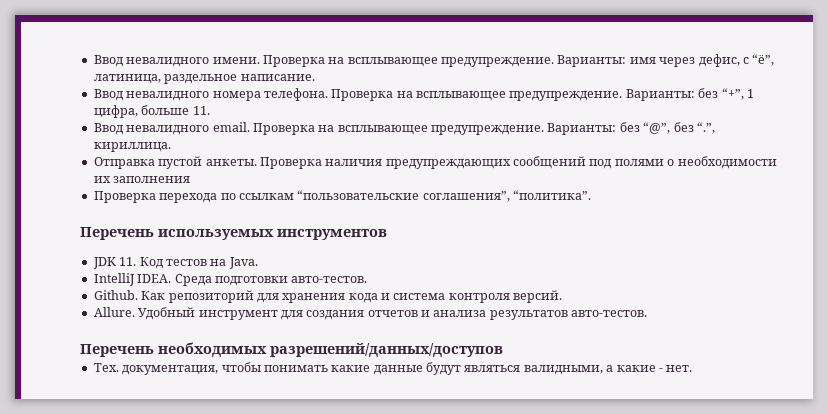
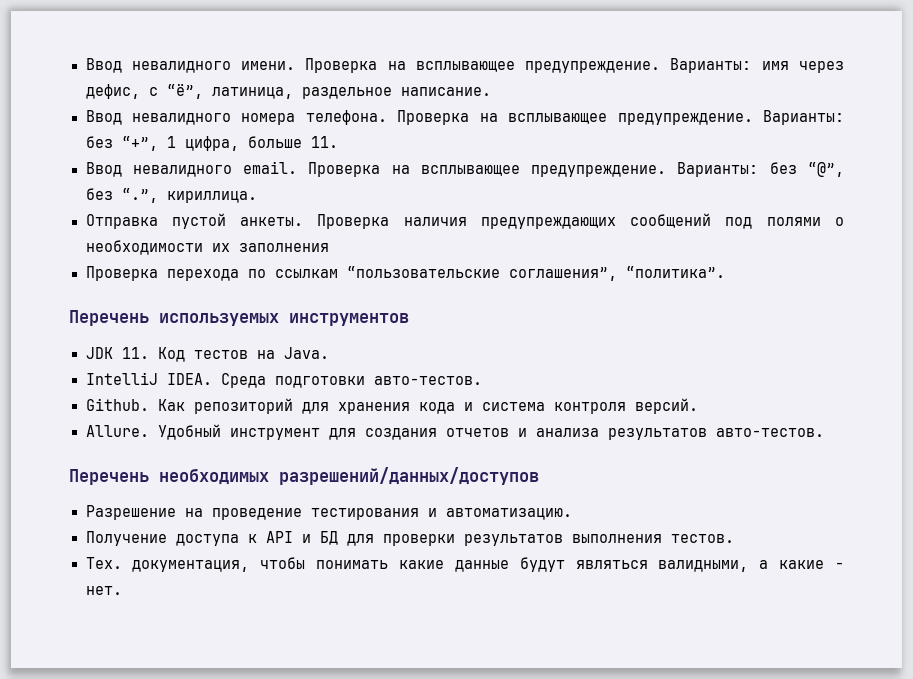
(503, 350) none -> [85,505,572,520] [85,531,734,546] // Разрешение на проведение тестирования и автоматизацию. // Получение доступа к API и БД для проверки результатов выполнения тестов.

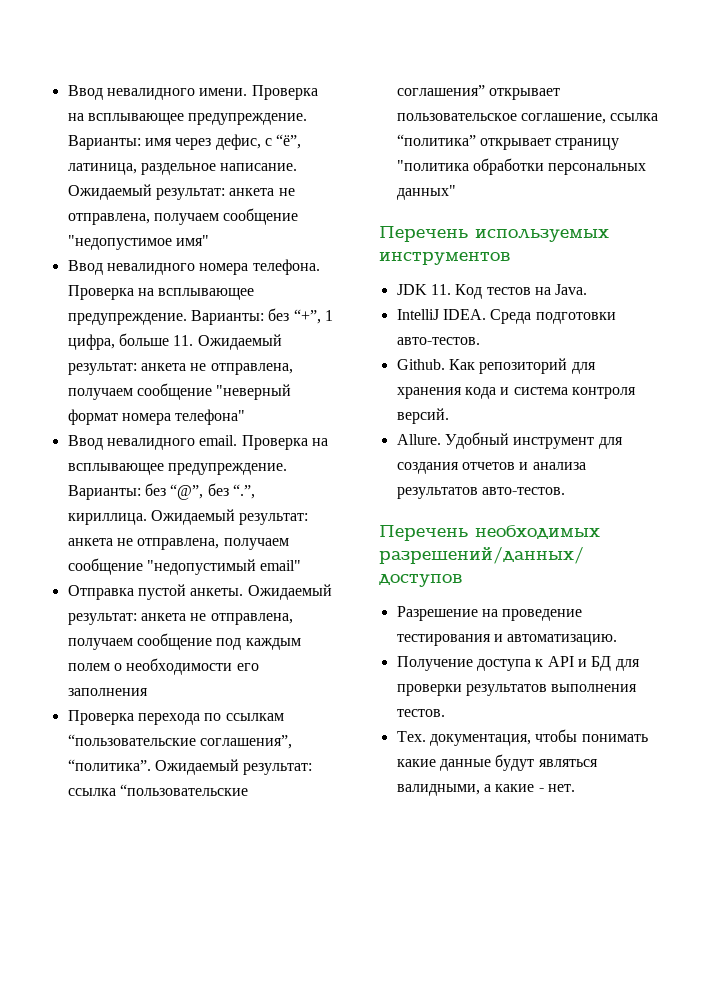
(491, 91) none -> [67,184,295,200] [67,208,299,225] [67,235,209,250] Ожидаемый результат: анкета не отправлена, получаем сообщение "недопустимое имя"
(338, 142) none -> [197,334,282,350] [67,363,293,375] [67,383,292,400] [67,409,246,425] Ожидаемый результат: анкета не отправлена, получаем сообщение "неверный формат номера телефона"
[85,213,821,229] // Отправка пустой анкеты. Проверка наличия предупреждающих сообщений под полями -> [150,509,309,525] [67,538,289,550] [67,558,302,575] [67,584,332,600] [67,613,293,625] [67,633,301,650] [67,663,110,671] Ожидаемый результат: анкета не отправлена, получаем сообщение "недопустимый email" // Отправка пустой анкеты. Ожидаемый результат: анкета не отправлена, получаем сообщение под каждым полем
[211,243,230,252] их -> [236,663,259,671] его
(725, 272) none -> [154,759,313,775] [67,784,248,796] [396,85,560,100] [396,113,659,124] [396,134,620,150] [396,158,647,175] [396,185,456,200] Ожидаемый результат: ссылка “пользовательские соглашения” открывает пользовательское соглашение, ссылка “политика” открывает страницу "политика обработки персональных данных"

